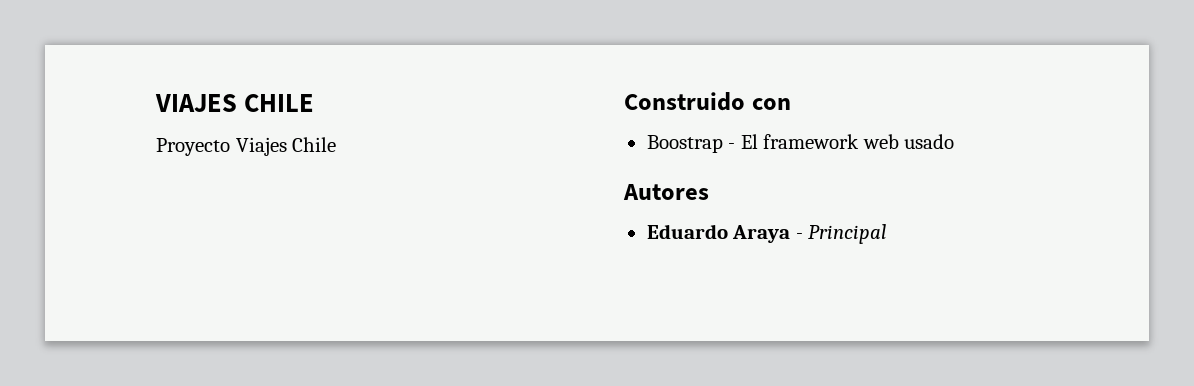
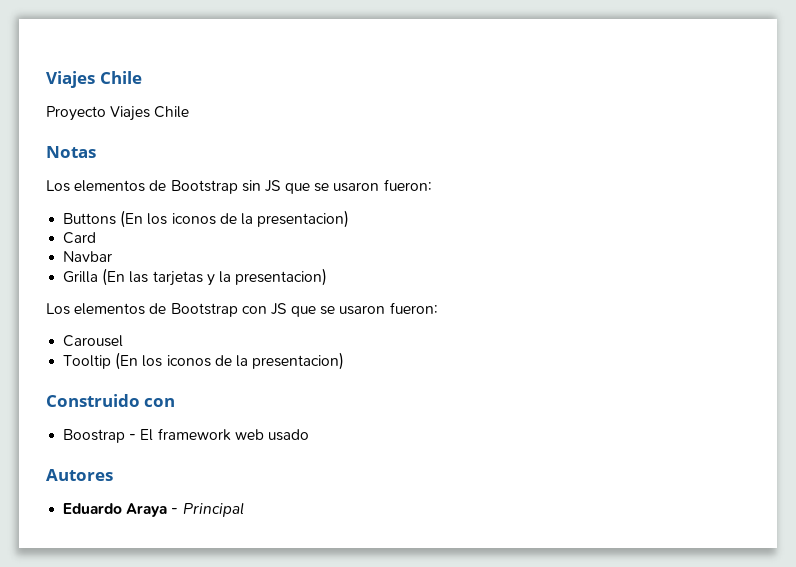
[155,94,315,112] VIAJES CHILE -> [46,71,142,88] Viajes Chile
(337, 144) none -> [46,146,96,158] [46,179,432,194] [63,210,350,228] [63,232,97,244] [63,251,113,262] [63,268,328,286] [46,302,438,317] [63,335,124,347] [63,352,345,370] // Notas // Los elementos de Bootstrap sin JS que se usaron fueron: // Buttons (En los iconos de la presentacion) // Card // Navbar // Grilla (En las tarjetas y la presentacion) // Los elementos de Bootstrap con JS que se usaron fueron: // Carousel // Tooltip (En los iconos de la presentacion)

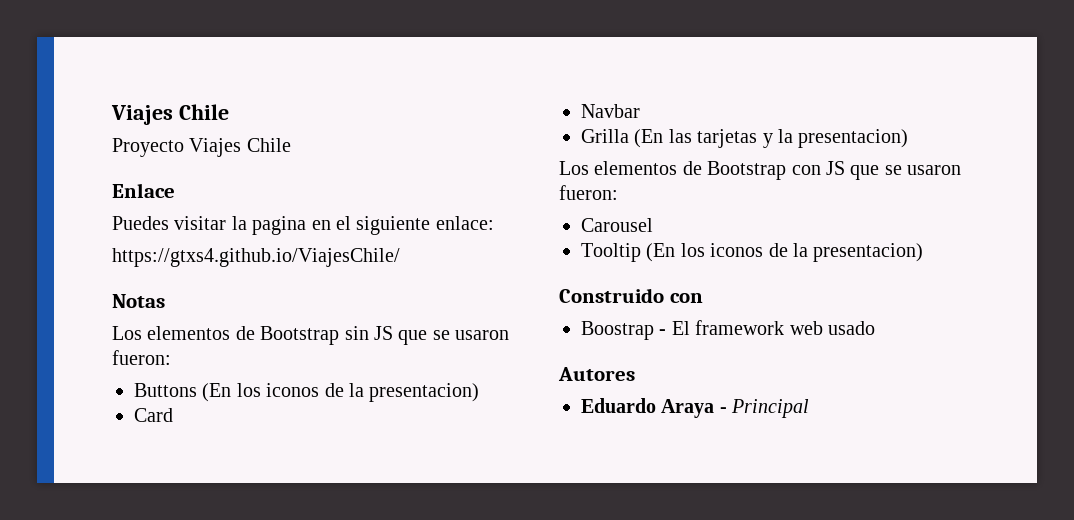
(190, 112) none -> [112,183,175,198] [112,216,494,235] [112,248,400,267] // Enlace // Puedes visitar la pagina en el siguiente enlace: // https://gtxs4.github.io/ViajesChile/

